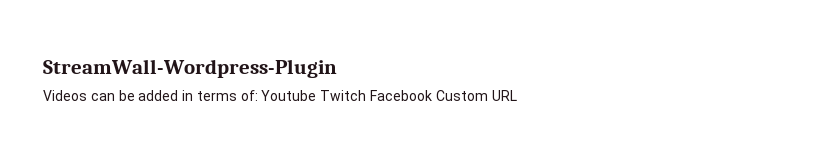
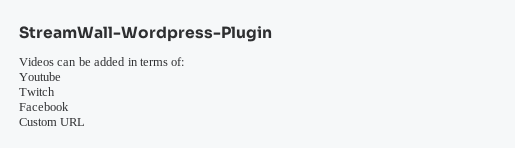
(258, 95) none -> (185, 61) //
(317, 95) none -> (61, 76) //
(367, 95) none -> (55, 91) //
(433, 95) none -> (69, 106) //

